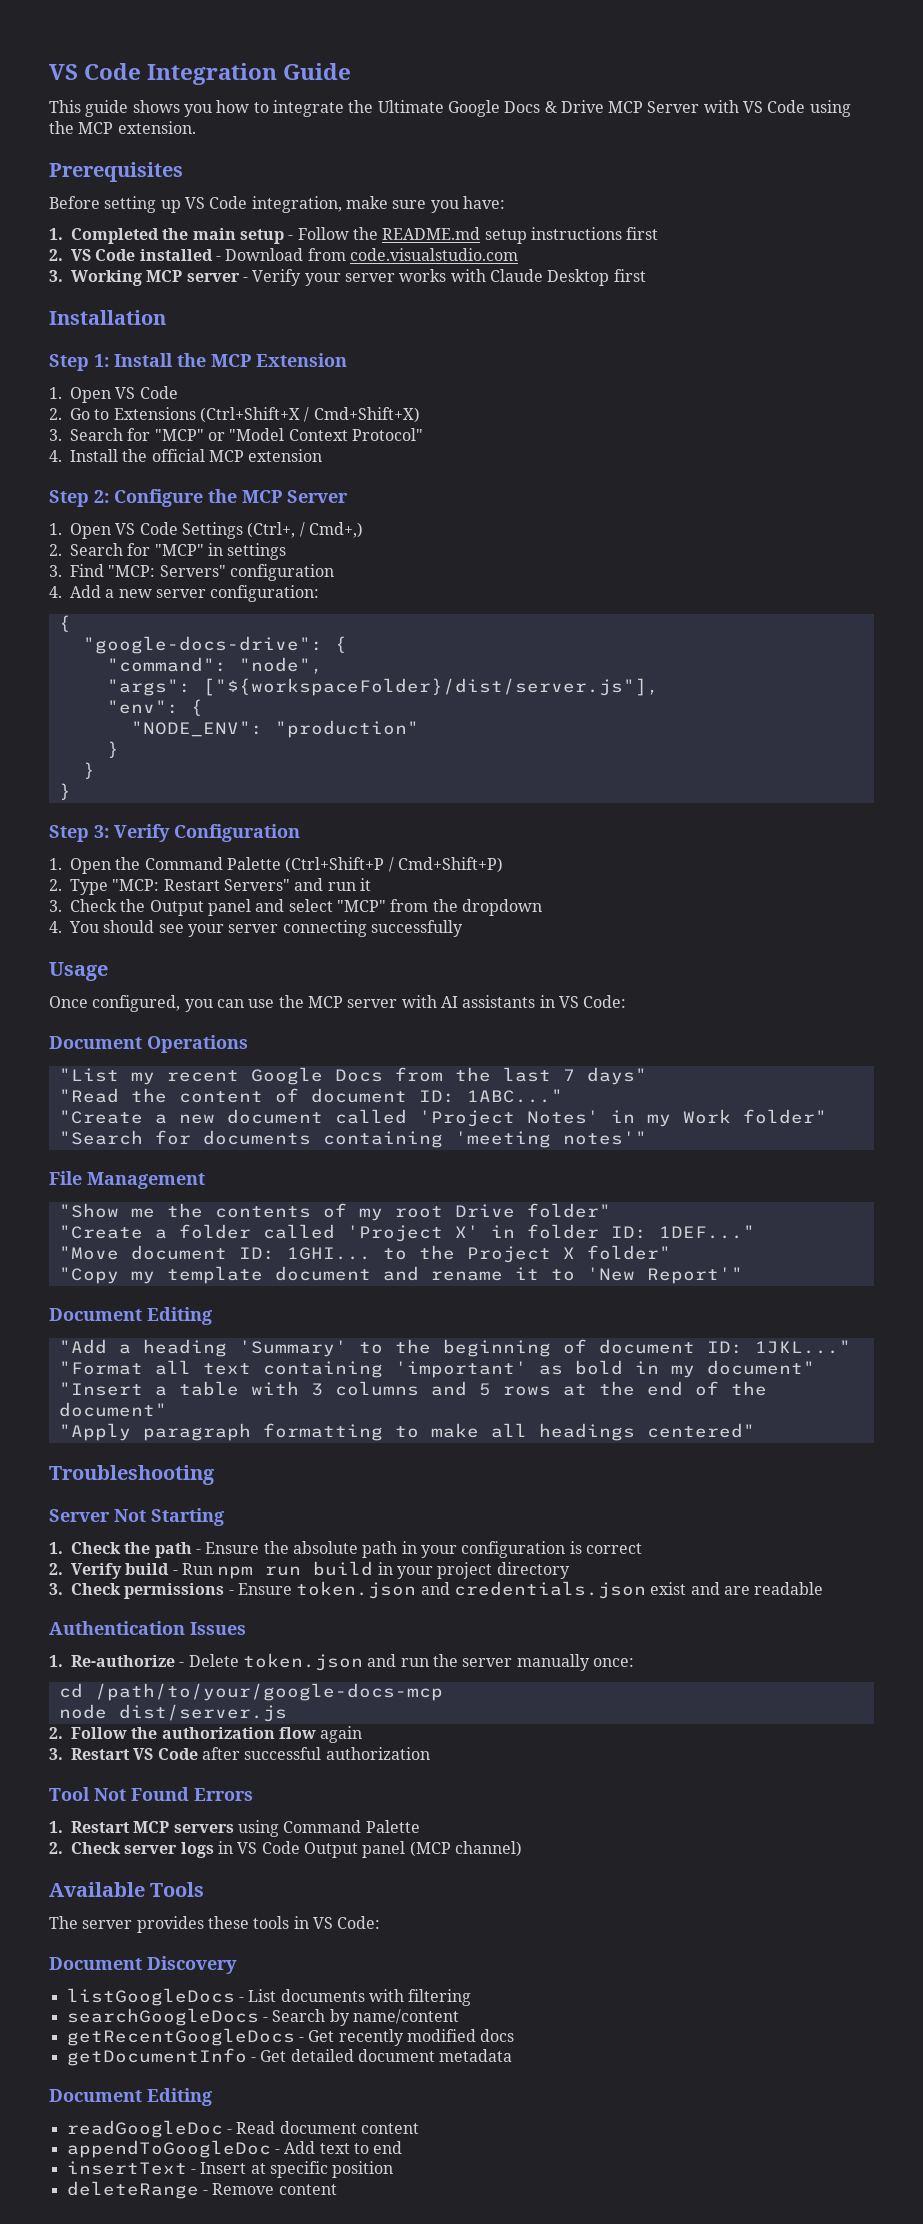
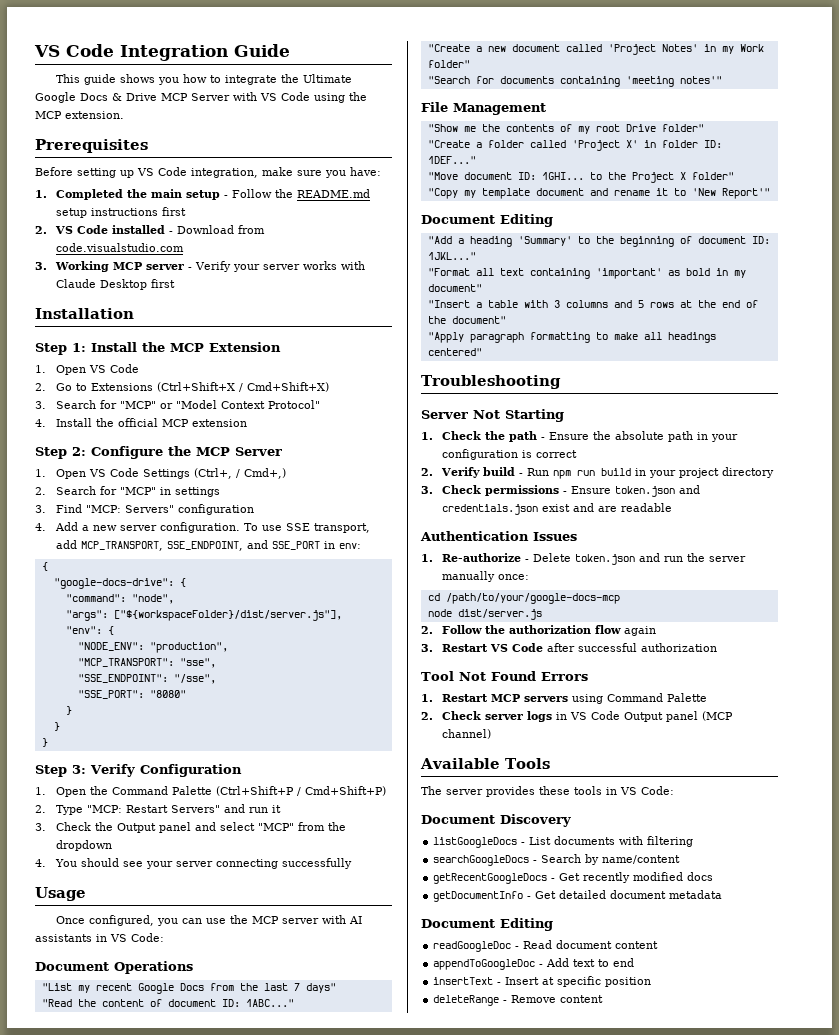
[210,585,320,602] configuration: -> [160,522,371,533] [56,540,362,551] configuration. To use SSE transport, add MCP_TRANSPORT, SSE_ENDPOINT, and SSE_PORT in env:
[274,720,419,738] "production" -> [149,642,228,653] [77,658,216,668] [77,674,216,684] [77,690,186,699] "production", // "MCP_TRANSPORT": "sse", // "SSE_ENDPOINT": "/sse", // "SSE_PORT": "8080"

